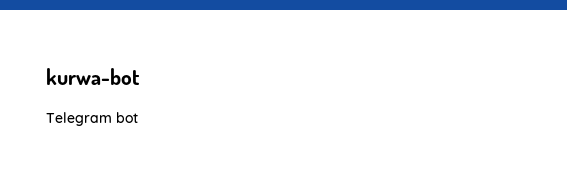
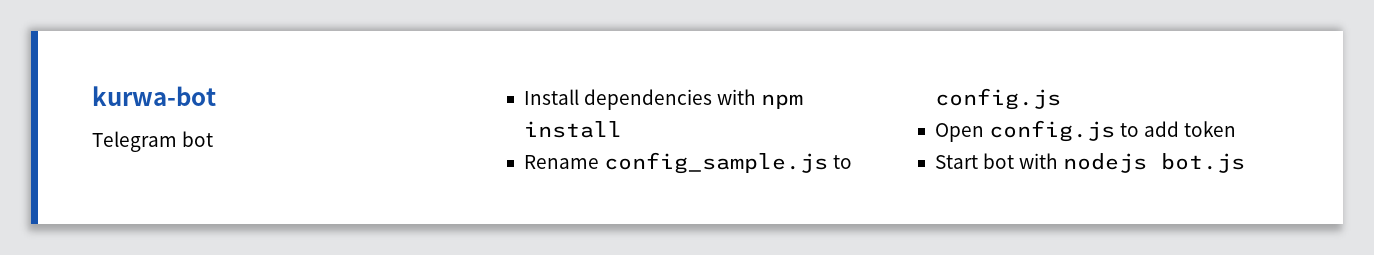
(138, 117) none -> [523,89,804,110] [523,121,622,138] [523,152,853,174] [934,88,1061,110] [934,120,1237,142] [934,153,1246,173] // Install dependencies with npm install // Rename config_sample.js to config.js // Open config.js to add token // Start bot with nodejs bot.js

